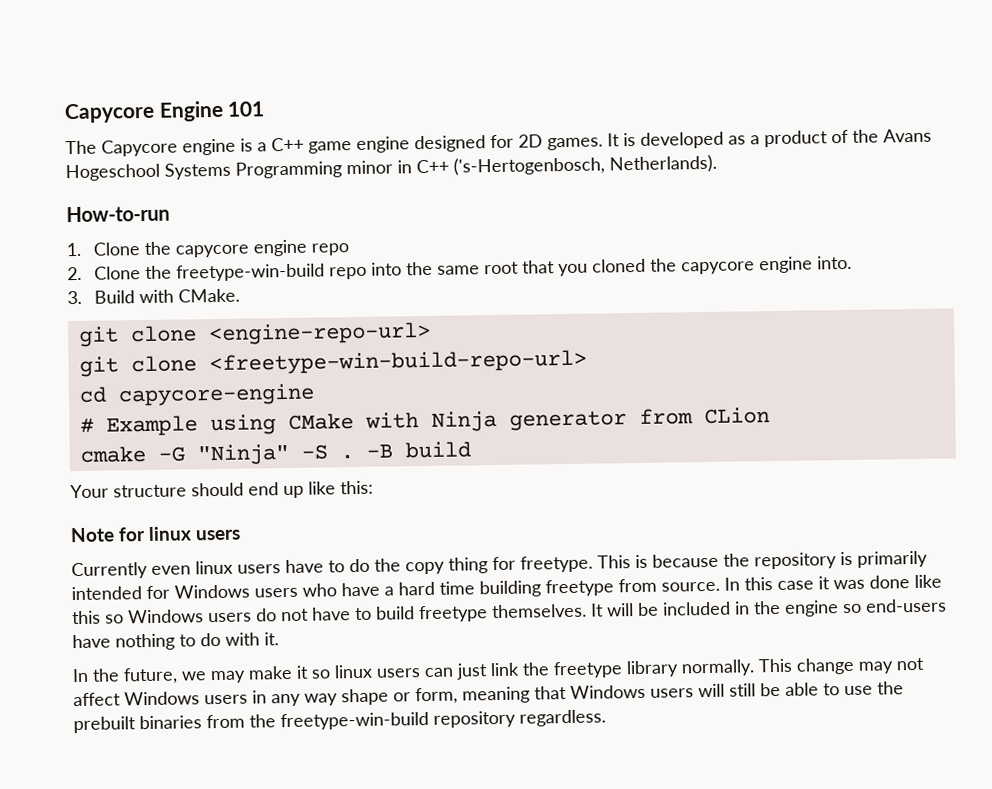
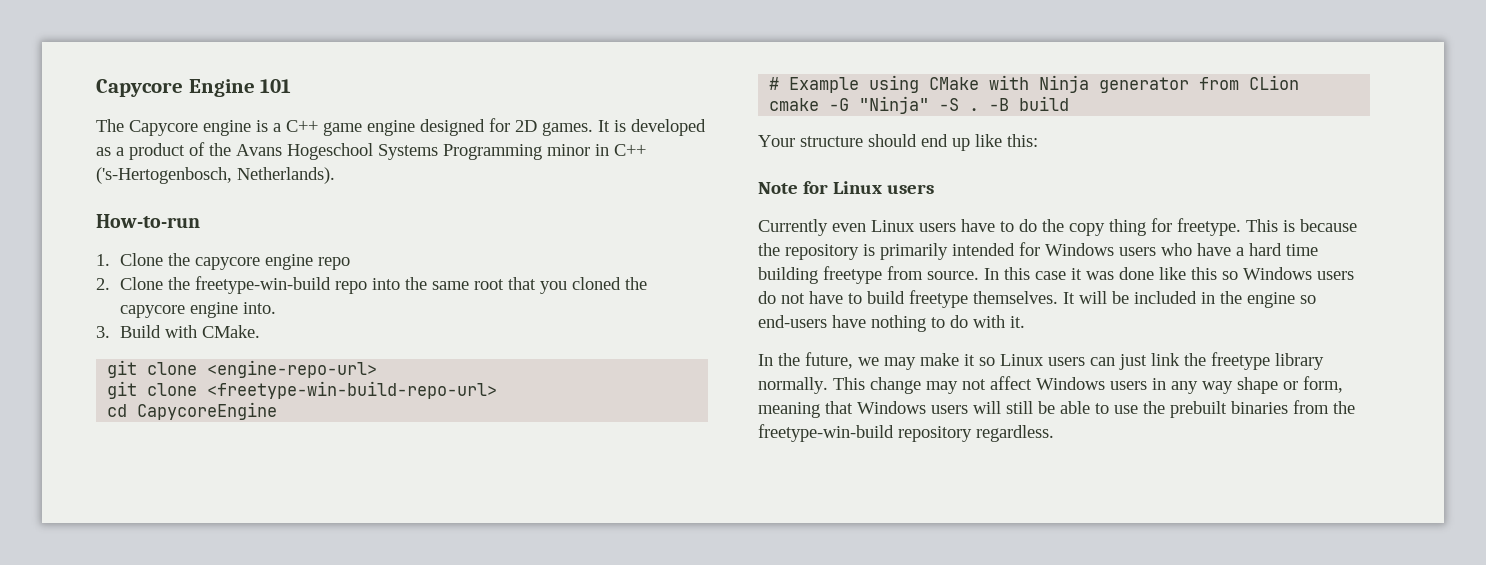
[117,383,315,407] capycore-engine -> [137,402,278,420] CapycoreEngine
[148,526,193,541] linux -> [832,181,882,194] Linux
[195,560,233,575] linux -> [871,220,915,232] Linux
[334,664,373,679] linux -> [1000,354,1044,366] Linux

